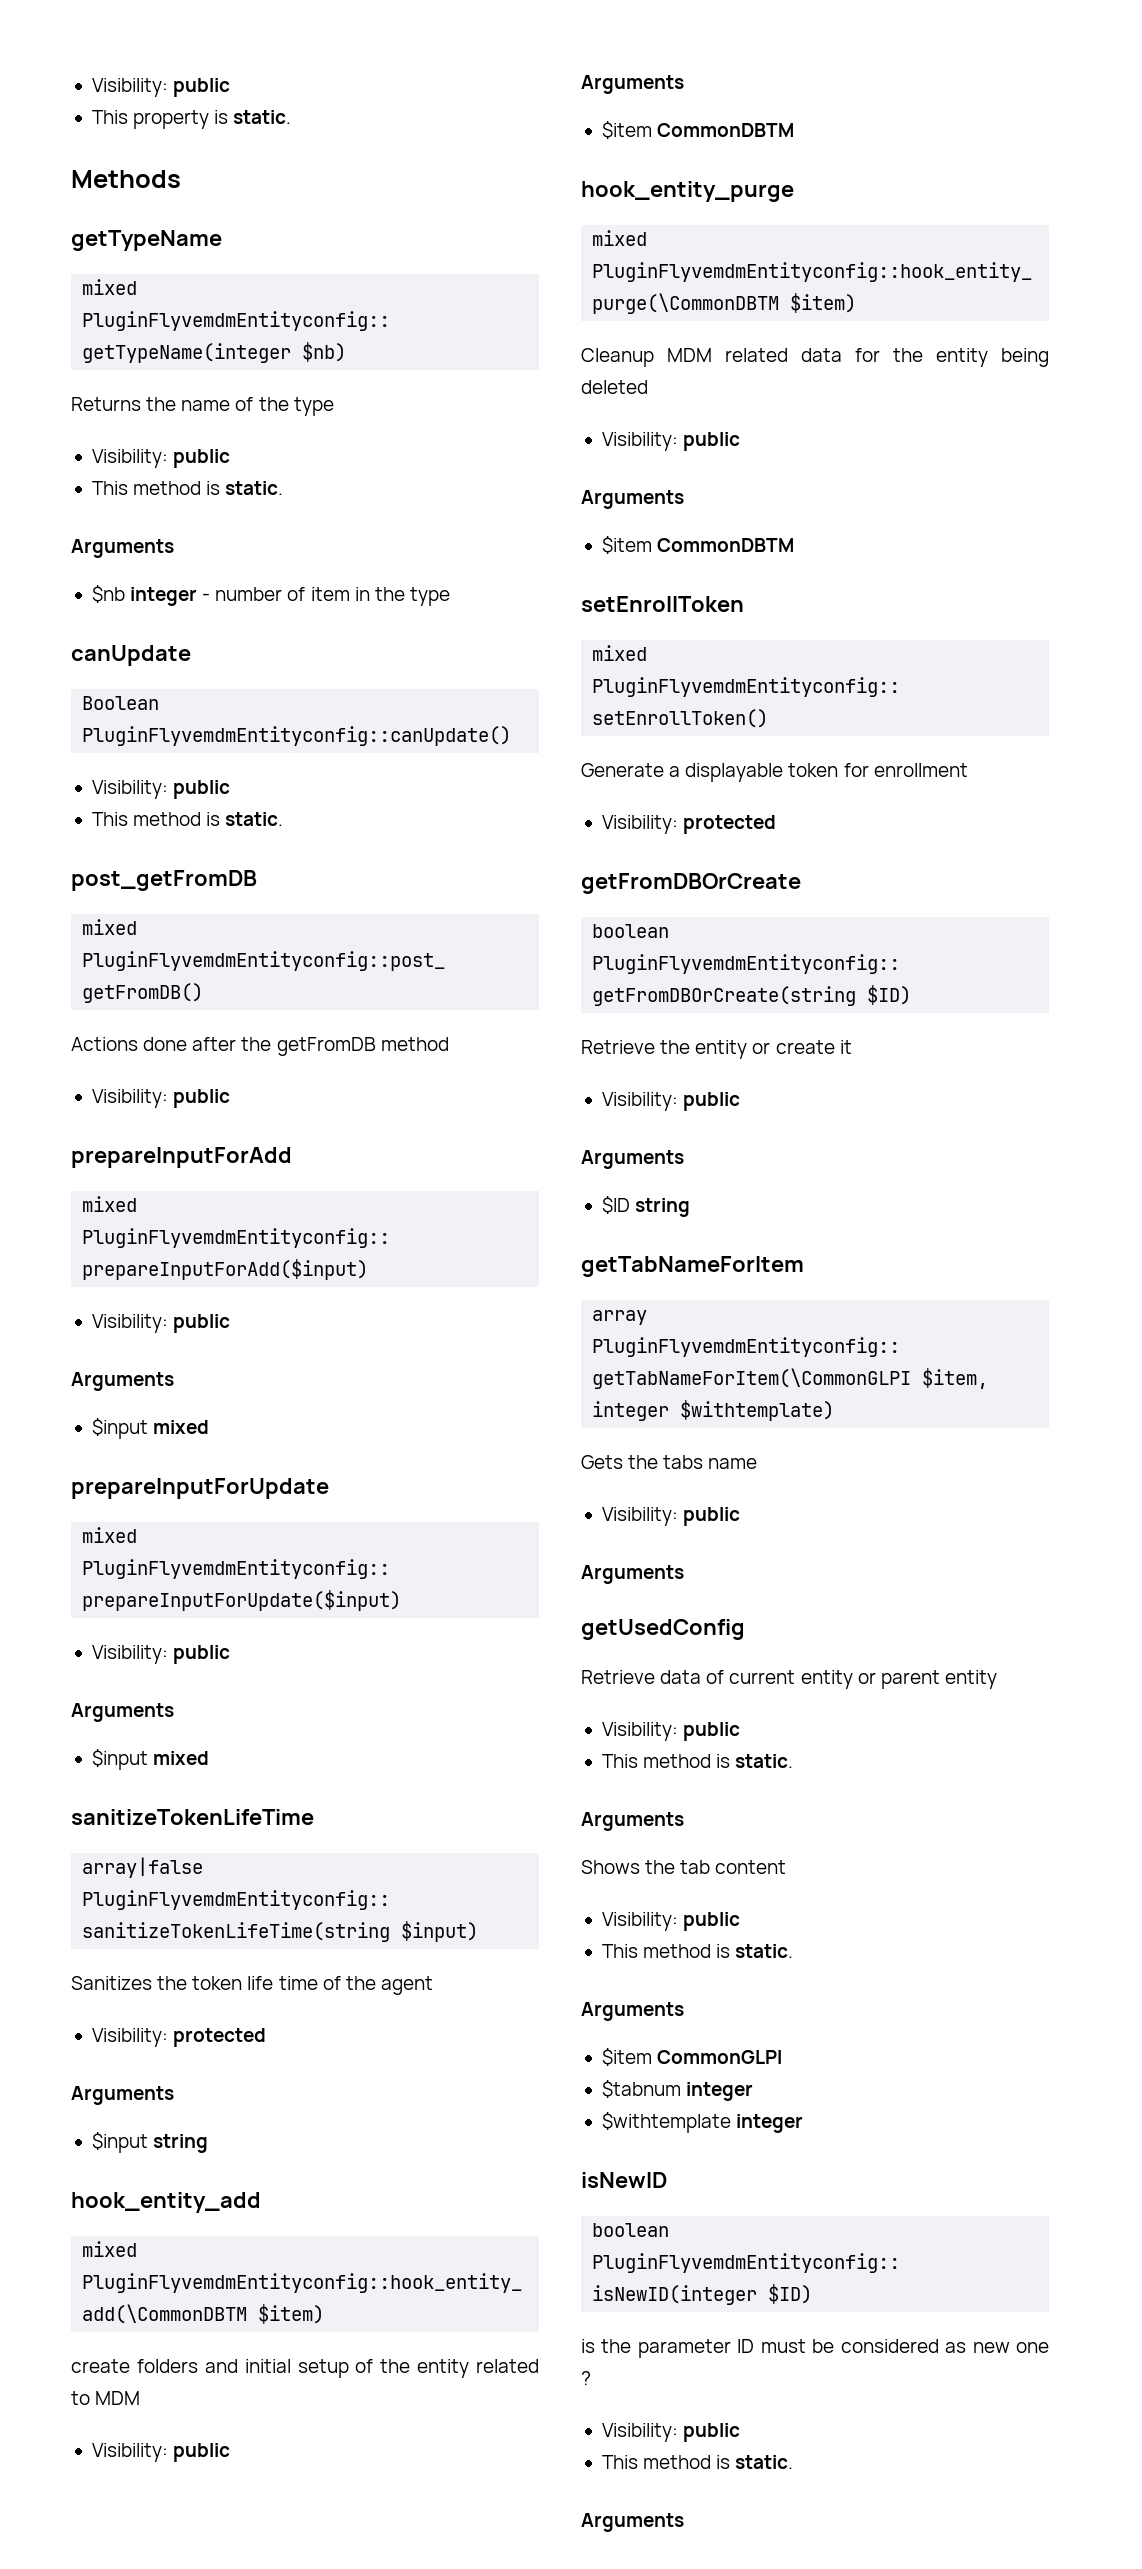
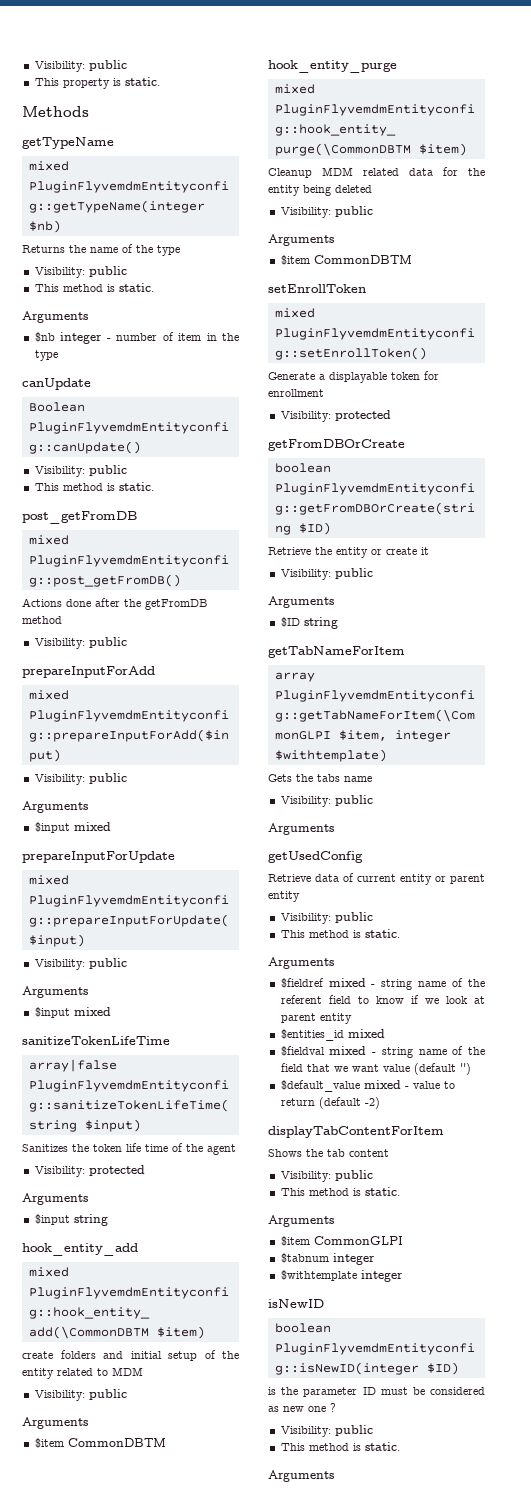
(684, 1821) none -> [280,978,485,990] [280,995,485,1004] [280,1013,352,1024] [280,1029,385,1041] [280,1046,485,1058] [280,1063,471,1075] [280,1080,455,1092] [280,1097,380,1109] [268,1126,444,1138] // $fieldref mixed - string name of the referent field to know if we look at parent entity // $entities_id mixed // $fieldval mixed - string name of the field that we want value (default '') // $default_value mixed - value to return (default -2) // displayTabContentForItem

